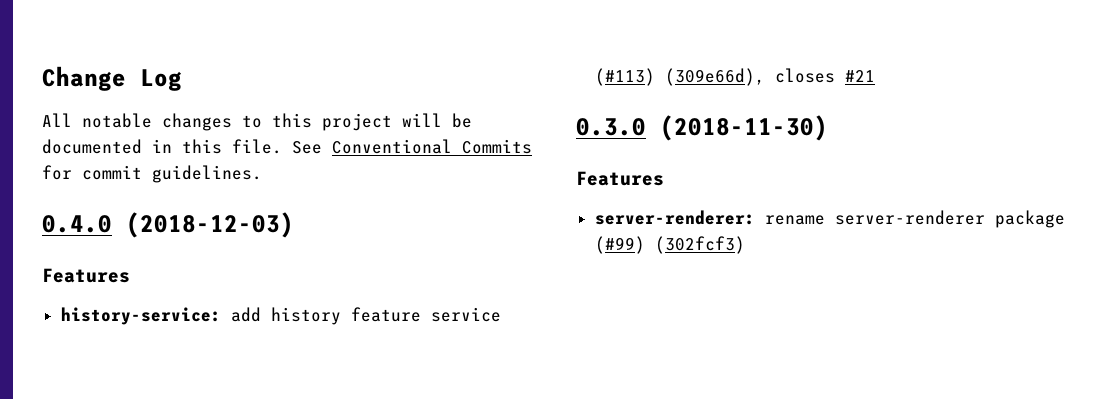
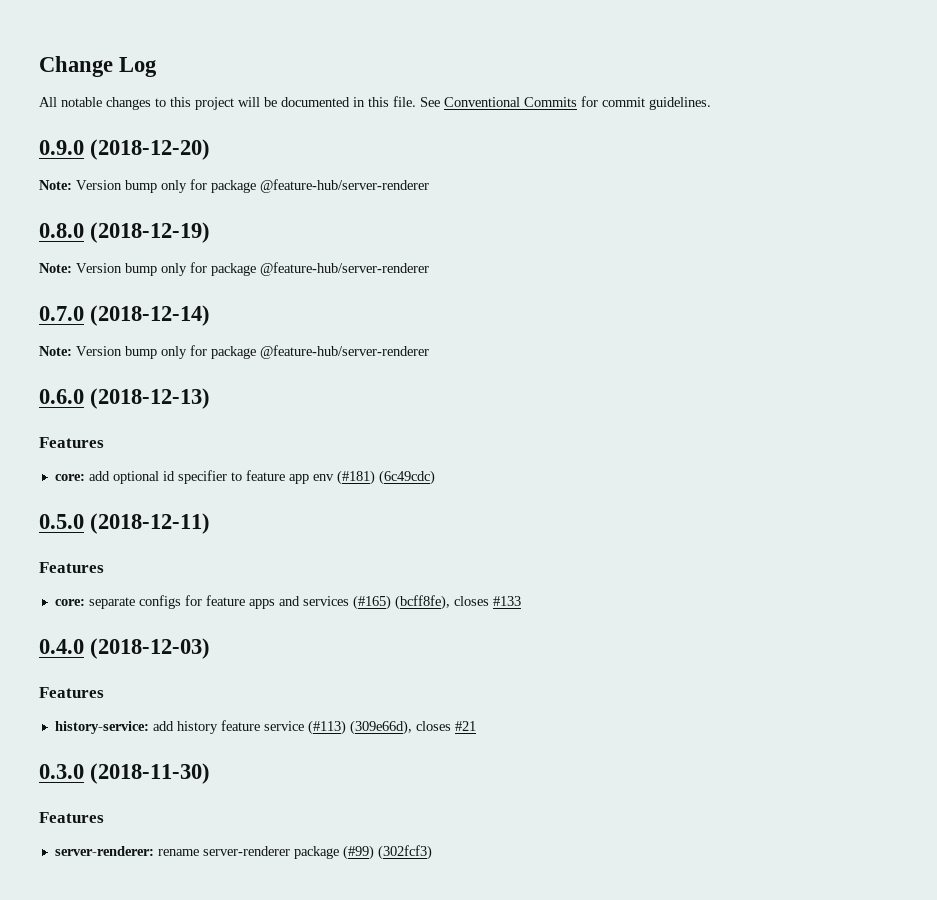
(262, 174) none -> [39,139,211,160] [39,179,429,193] [39,222,211,243] [39,262,429,276] [39,305,211,326] [39,345,429,359] [39,388,211,409] [39,437,104,448] [54,470,435,485] [39,513,211,534] [39,562,104,573] [54,595,521,610] // 0.9.0 (2018-12-20) // Note: Version bump only for package @feature-hub/server-renderer // 0.8.0 (2018-12-19) // Note: Version bump only for package @feature-hub/server-renderer // 0.7.0 (2018-12-14) // Note: Version bump only for package @feature-hub/server-renderer // 0.6.0 (2018-12-13) // Features // core: add optional id specifier to feature app env (#181) (6c49cdc) // 0.5.0 (2018-12-11) // Features // core: separate configs for feature apps and services (#165) (bcff8fe), closes #133

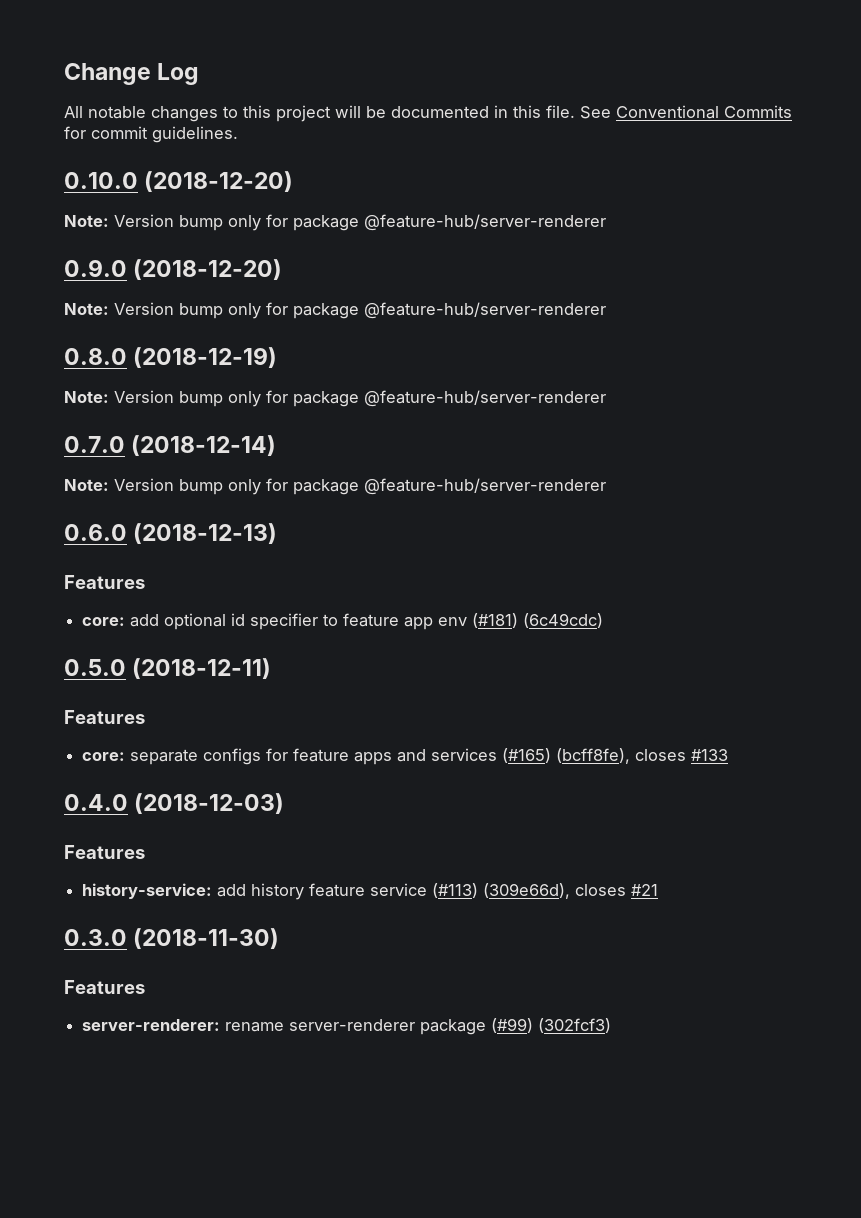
(711, 103) none -> [64,171,294,192] [64,214,606,231] // 0.10.0 (2018-12-20) // Note: Version bump only for package @feature-hub/server-renderer

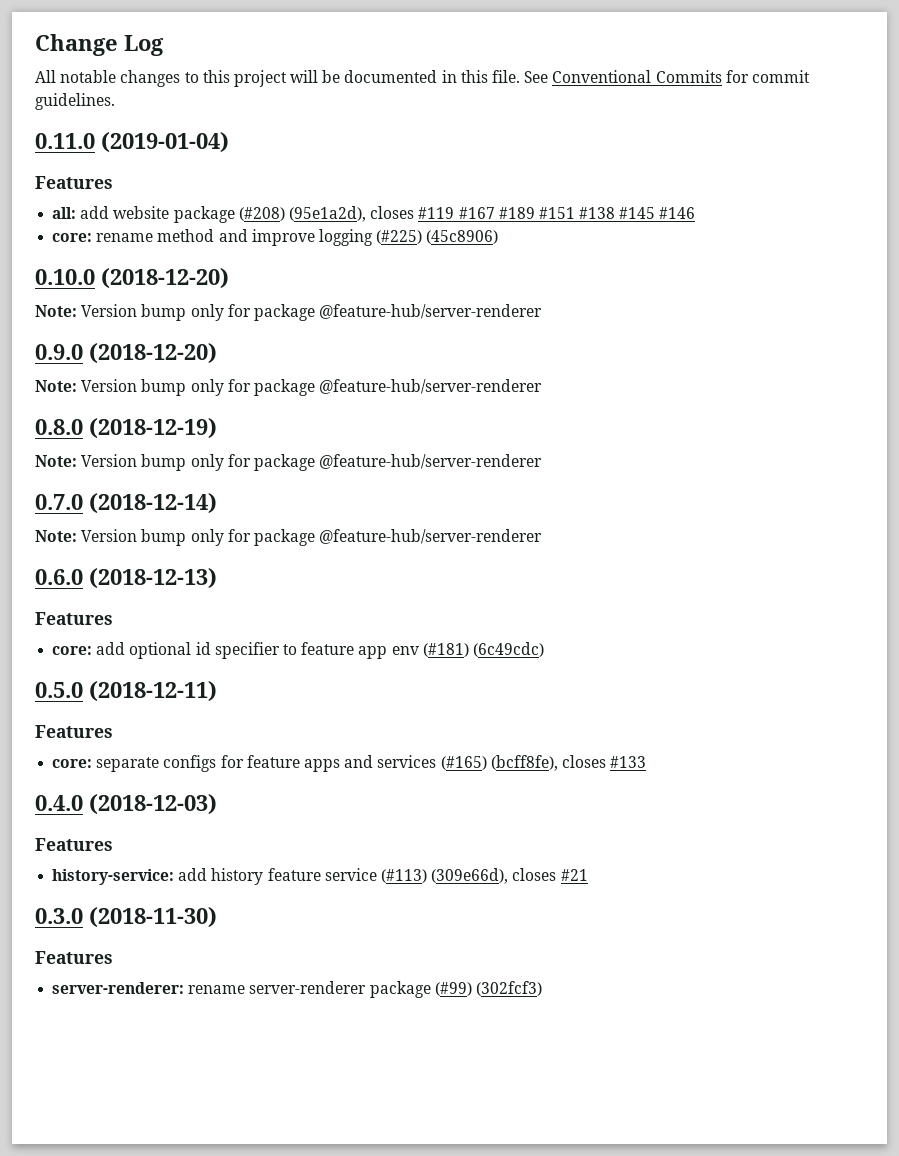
(238, 134) none -> [35,132,229,153] [35,176,113,189] [52,206,696,223] [52,229,499,246] // 0.11.0 (2019-01-04) // Features // all: add website package (#208) (95e1a2d), closes #119 #167 #189 #151 #138 #145 #146 // core: rename method and improve logging (#225) (45c8906)

